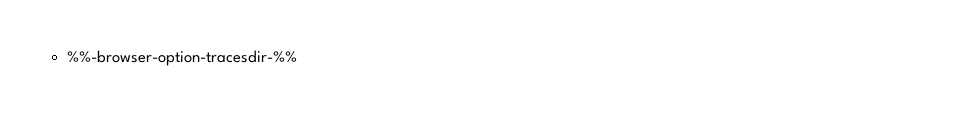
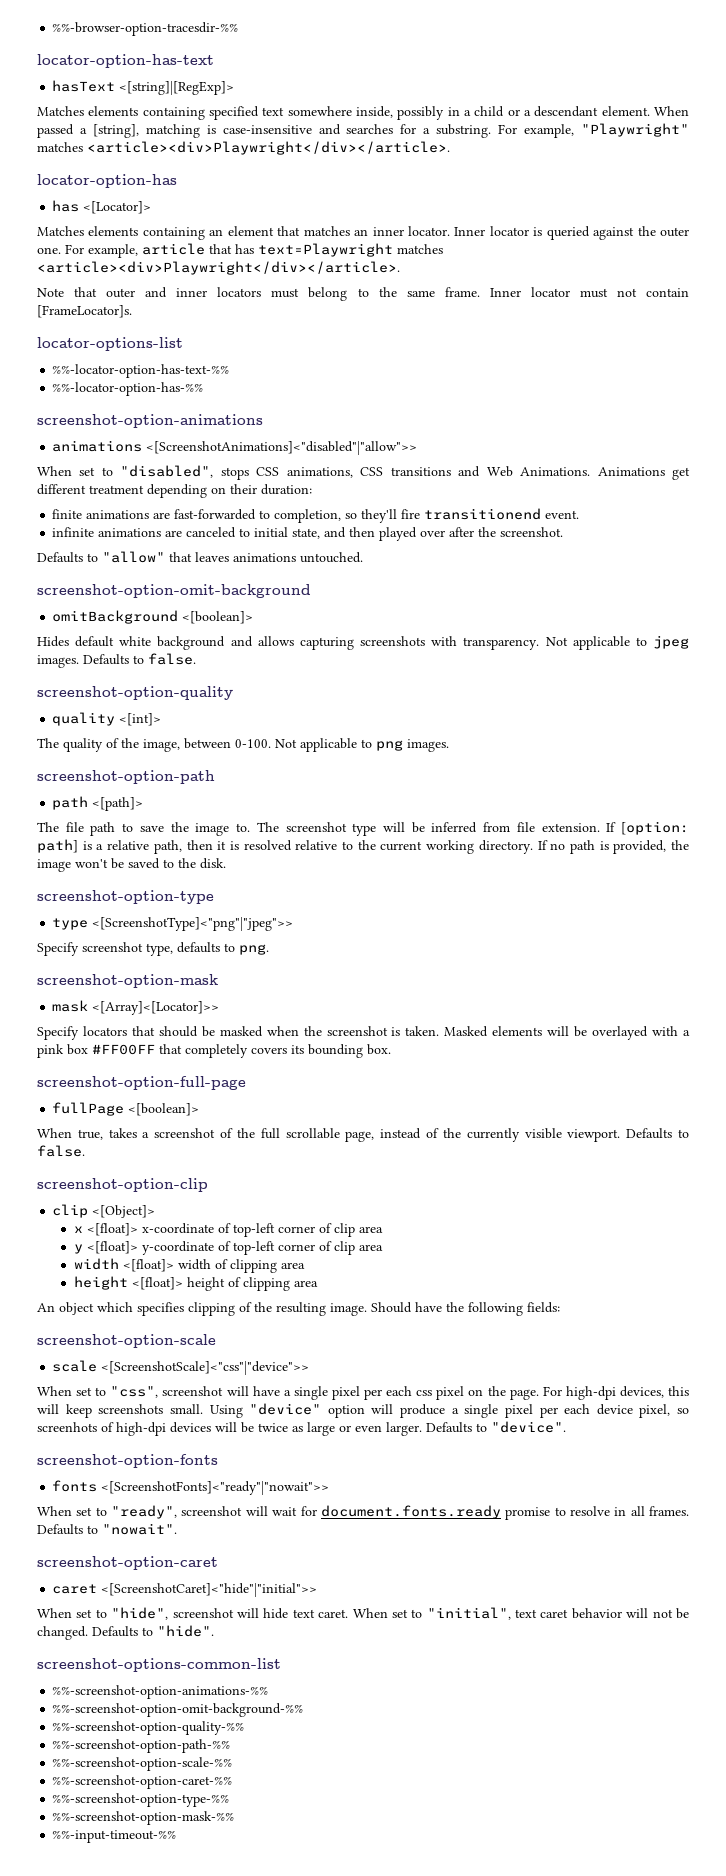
(298, 58) none -> [37,54,214,68] [52,80,235,95] [37,106,689,120] [37,123,689,138] [37,141,450,155] [37,174,177,188] [52,200,152,214] [37,226,689,240] [37,243,443,258] [37,261,400,275] [37,287,689,301] [37,305,132,318] [37,337,183,351] [52,364,230,378] [52,382,204,396] [37,414,263,428] [52,440,418,455] [37,465,690,480] [37,484,312,498] [52,508,580,523] [52,527,564,541] [37,551,363,563] [37,584,311,598] [52,610,254,624] [37,635,689,650] [37,653,196,668] [37,686,233,700] [52,712,162,726] [37,738,449,752] [37,770,215,784] [52,796,144,811] [37,821,689,836] [37,839,690,854] [37,858,226,872] [37,890,214,904] [52,917,294,931] [37,942,269,956] [37,974,218,988] [52,1000,220,1015] [37,1026,691,1040] [37,1044,391,1058] [37,1076,246,1090] [52,1102,200,1116] [37,1128,690,1142] [37,1145,85,1157] [37,1178,208,1192] [52,1204,156,1218] [74,1223,384,1237] [74,1241,384,1255] [74,1258,306,1273] [74,1276,319,1291] [37,1302,560,1316] [37,1334,216,1348] [52,1360,310,1375] [37,1386,690,1400] [37,1403,689,1418] [37,1421,566,1436] [37,1454,218,1468] [52,1480,330,1495] [37,1505,689,1520] [37,1523,177,1535] [37,1556,218,1570] [52,1583,318,1597] [37,1607,690,1620] [37,1625,214,1640] [37,1658,281,1672] [52,1685,269,1699] [52,1703,304,1717] [52,1721,245,1735] [52,1739,231,1753] [52,1757,233,1771] [52,1775,233,1789] [52,1793,230,1807] [52,1811,235,1825] [52,1830,177,1843] // locator-option-has-text // hasText <[string]|[RegExp]> // Matches elements containing specified text somewhere inside, possibly in a child or a descendant element. When passed a [string], matching is case-insensitive and searches for a substring. For example, "Playwright" matches <article><div>Playwright</div></article>. // locator-option-has // has <[Locator]> // Matches elements containing an element that matches an inner locator. Inner locator is queried against the outer one. For example, article that has text=Playwright matches <article><div>Playwright</div></article>. // Note that outer and inner locators must belong to the same frame. Inner locator must not contain [FrameLocator]s. // locator-options-list // %%-locator-option-has-text-%% // %%-locator-option-has-%% // screenshot-option-animations // animations <[ScreenshotAnimations]<"disabled"|"allow">> // When set to "disabled", stops CSS animations, CSS transitions and Web Animations. Animations get different treatment depending on their duration: // finite animations are fast-forwarded to completion, so they'll fire transitionend event. // infinite animations are canceled to initial state, and then played over after the screenshot. // Defaults to "allow" that leaves animations untouched. // screenshot-option-omit-background // omitBackground <[boolean]> // Hides default white background and allows capturing screenshots with transparency. Not applicable to jpeg images. Defaults to false. // screenshot-option-quality // quality <[int]> // The quality of the image, between 0-100. Not applicable to png images. // screenshot-option-path // path <[path]> // The file path to save the image to. The screenshot type will be inferred from file extension. If [option: path] is a relative path, then it is resolved relative to the current working directory. If no path is provided, the image won't be saved to the disk. // screenshot-option-type // type <[ScreenshotType]<"png"|"jpeg">> // Specify screenshot type, defaults to png. // screenshot-option-mask // mask <[Array]<[Locator]>> // Specify locators that should be masked when the screenshot is taken. Masked elements will be overlayed with a pink box #FF00FF that completely covers its bounding box. // screenshot-option-full-page // fullPage <[boolean]> // When true, takes a screenshot of the full scrollable page, instead of the currently visible viewport. Defaults to false. // screenshot-option-clip // clip <[Object]> // x <[float]> x-coordinate of top-left corner of clip area // y <[float]> y-coordinate of top-left corner of clip area // width <[float]> width of clipping area // height <[float]> height of clipping area // An object which specifies clipping of the resulting image. Should have the following fields: // screenshot-option-scale // scale <[ScreenshotScale]<"css"|"device">> // When set to "css", screenshot will have a single pixel per each css pixel on the page. For high-dpi devices, this will keep screenshots small. Using "device" option will produce a single pixel per each device pixel, so screenhots of high-dpi devices will be twice as large or even larger. Defaults to "device". // screenshot-option-fonts // fonts <[ScreenshotFonts]<"ready"|"nowait">> // When set to "ready", screenshot will wait for document.fonts.ready promise to resolve in all frames. Defaults to "nowait". // screenshot-option-caret // caret <[ScreenshotCaret]<"hide"|"initial">> // When set to "hide", screenshot will hide text caret. When set to "initial", text caret behavior will not be changed. Defaults to "hide". // screenshot-options-common-list // %%-screenshot-option-animations-%% // %%-screenshot-option-omit-background-%% // %%-screenshot-option-quality-%% // %%-screenshot-option-path-%% // %%-screenshot-option-scale-%% // %%-screenshot-option-caret-%% // %%-screenshot-option-type-%% // %%-screenshot-option-mask-%% // %%-input-timeout-%%

